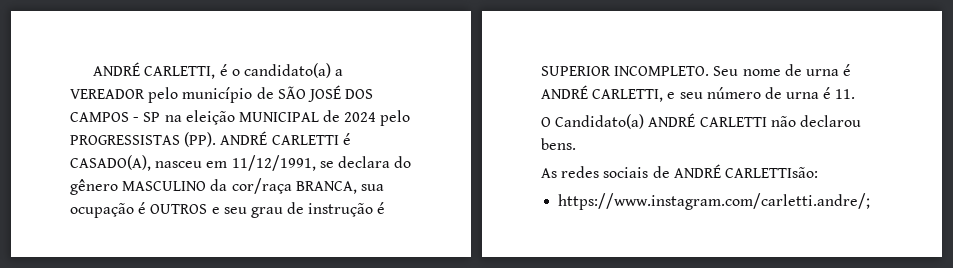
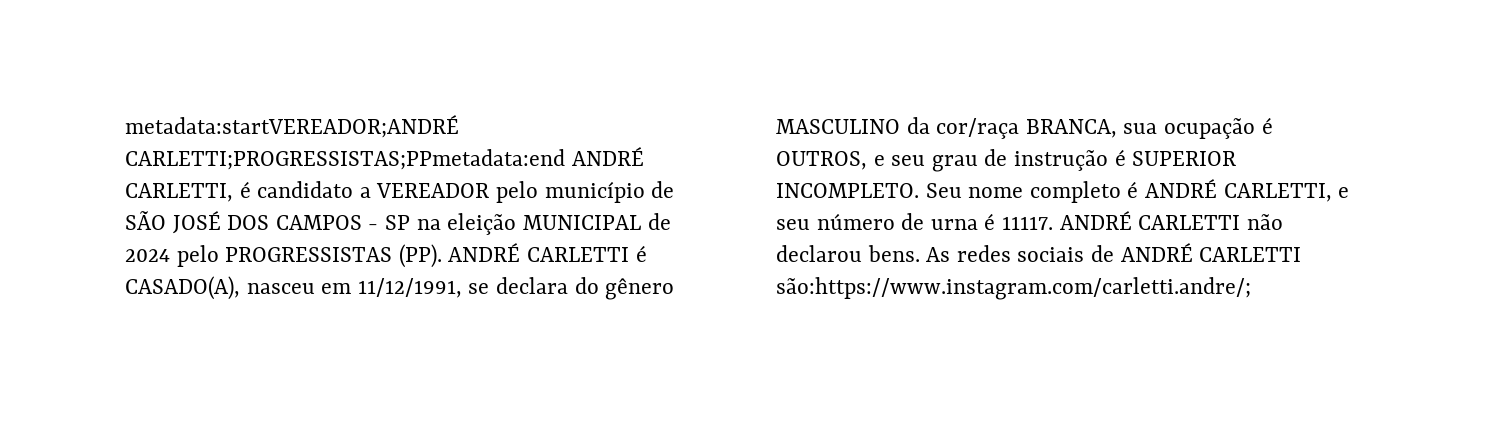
(93, 69) none -> [125,115,459,138] [125,149,565,170] metadata:startVEREADOR;ANDRÉ CARLETTI;PROGRESSISTAS;PPmetadata:end
[231,63,331,78] o candidato(a) -> [257,181,354,198] candidato
[150,204,208,214] OUTROS -> [776,151,867,170] OUTROS,
[784,64,839,76] de urna -> [1029,181,1121,203] completo
[835,89,856,99] [541,114,645,129] 11. // O Candidato(a) -> [1002,216,1054,230] 11117.
(576, 144) // -> (920, 253) none
[724,167,818,178] [558,193,871,210] CARLETTIsão: // https://www.instagram.com/carletti.andre/; -> [1199,247,1302,262] [776,277,1251,300] CARLETTI são:https://www.instagram.com/carletti.andre/;

